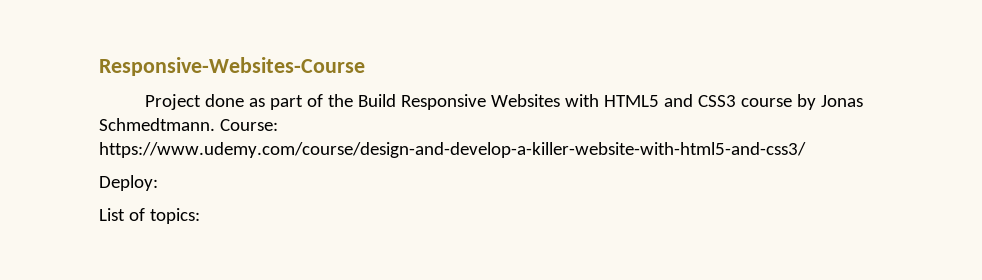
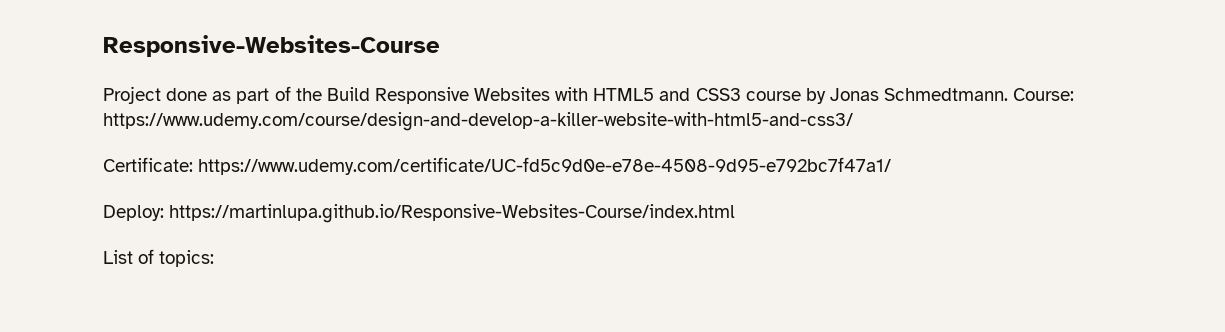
(806, 150) none -> [103,157,892,175] // Certificate: https://www.udemy.com/certificate/UC-fd5c9d0e-e78e-4508-9d95-e792bc7f47a1/
(158, 183) none -> [169,204,736,223] https://martinlupa.github.io/Responsive-Websites-Course/index.html

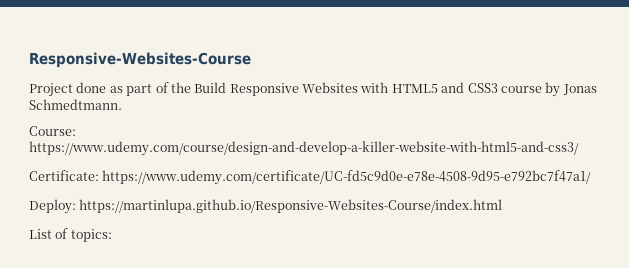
(1009, 94) none -> (122, 104) //

